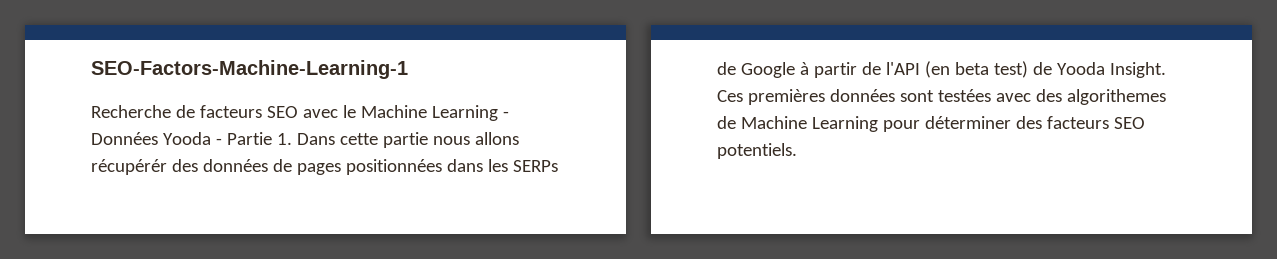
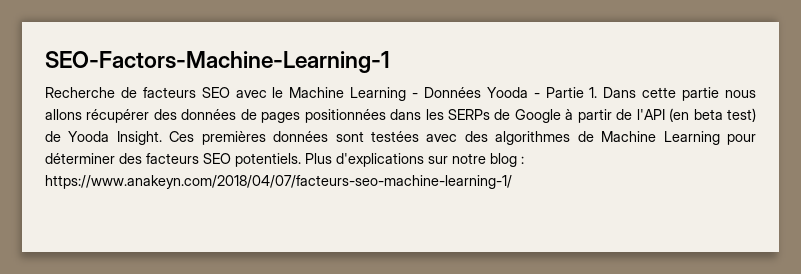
[91,159,167,175] récupérér -> [86,109,150,123] récupérer
[1066,89,1166,105] algorithemes -> [495,131,571,145] algorithmes
(797, 151) none -> [305,153,524,167] [45,175,512,189] Plus d'explications sur notre blog : https://www.anakeyn.com/2018/04/07/facteurs-seo-machine-learning-1/

